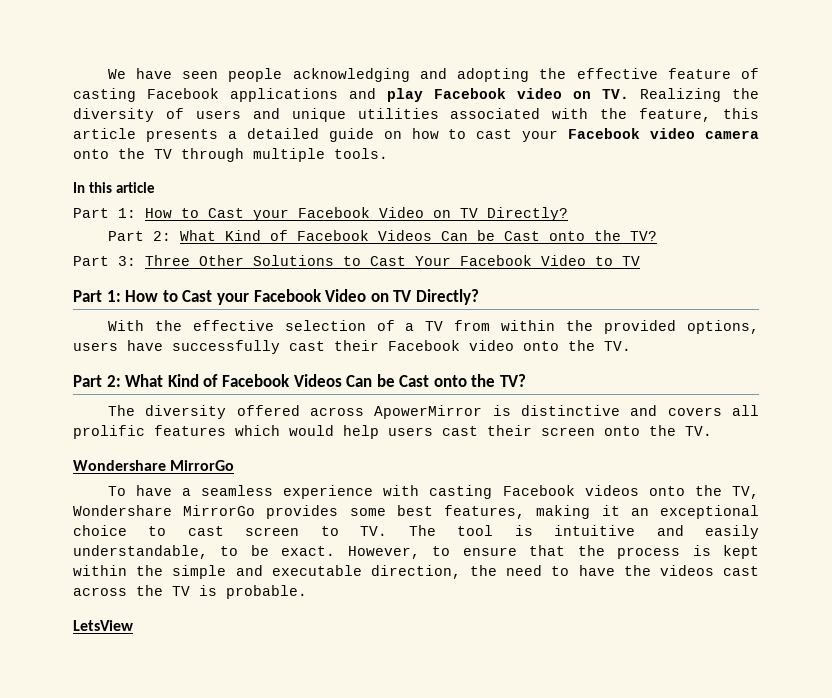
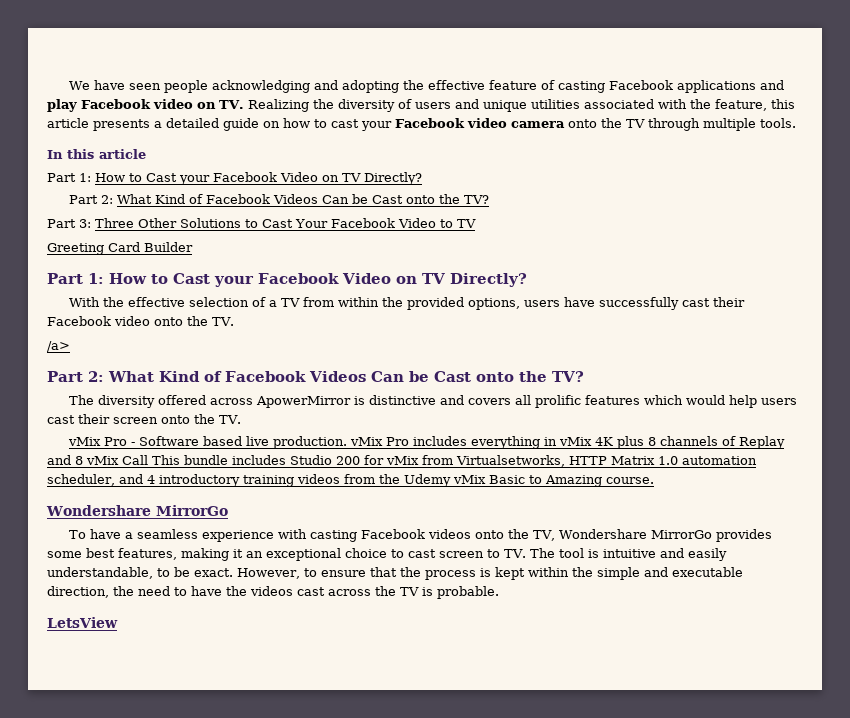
(640, 261) none -> [47,242,193,255] // Greeting Card Builder
(631, 346) none -> [47,341,70,352] // /a>
(712, 431) none -> [68,436,786,449] [47,455,757,467] [47,474,654,487] // vMix Pro - Software based live production. vMix Pro includes everything in vMix 4K plus 8 channels of Replay and 8 vMix Call This bundle includes Studio 200 for vMix from Virtualsetworks, HTTP Matrix 1.0 automation scheduler, and 4 introductory training videos from the Udemy vMix Basic to Amazing course.

